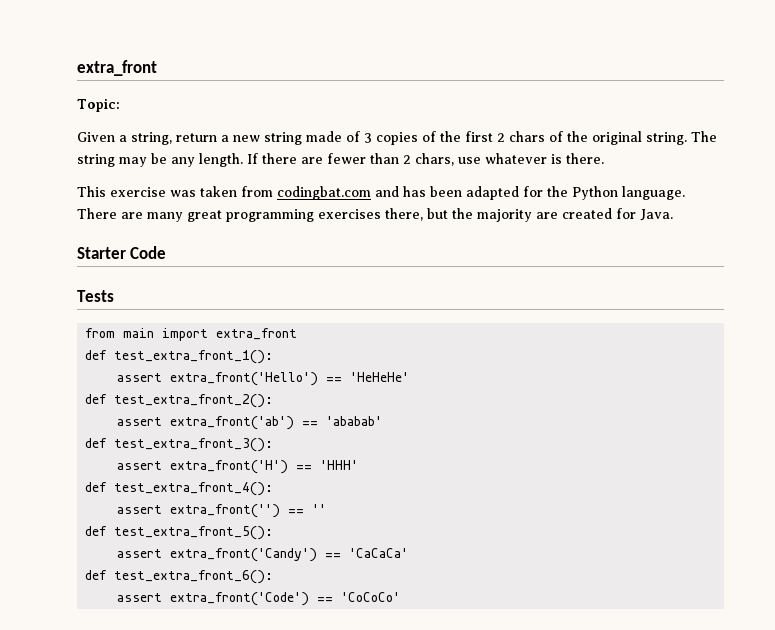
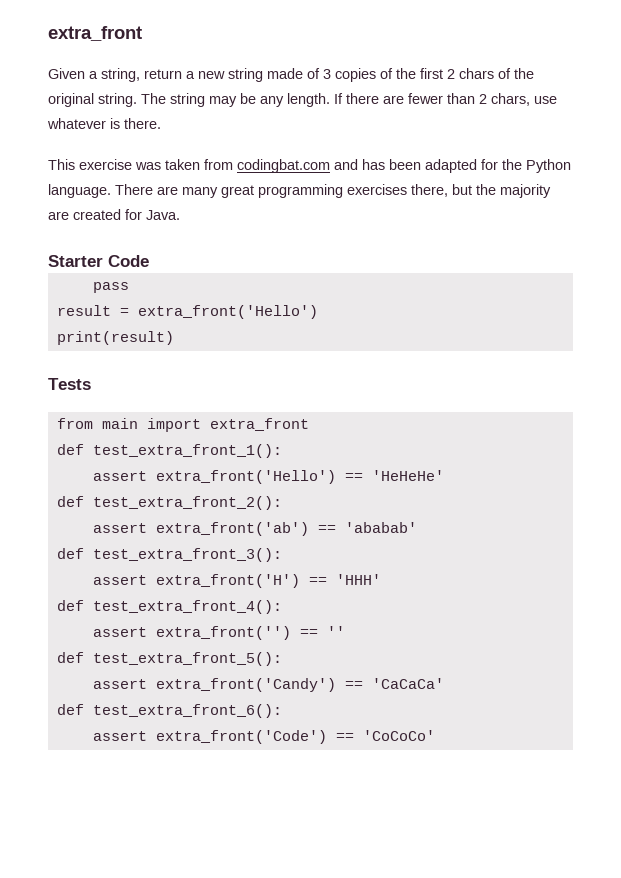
[77,60,157,76] [77,98,120,112] extra_front // Topic: -> [48,26,142,41] extra_front
(167, 252) none -> [92,282,129,293] [56,305,318,319] [56,331,174,345] // pass // result = extra_front('Hello') // print(result)

